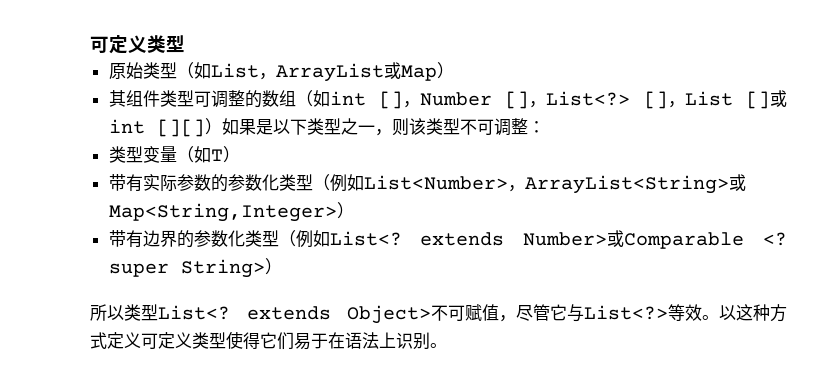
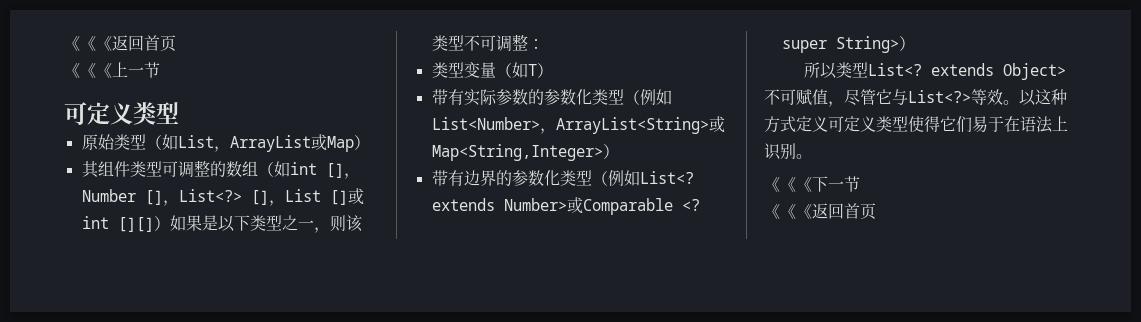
(90, 44) none -> [64,35,176,52] [64,62,160,78] 《《《返回首页 // 《《《上一节 //
(447, 345) none -> [764,176,860,192] [764,203,876,220] // 《《《下一节 // 《《《返回首页

